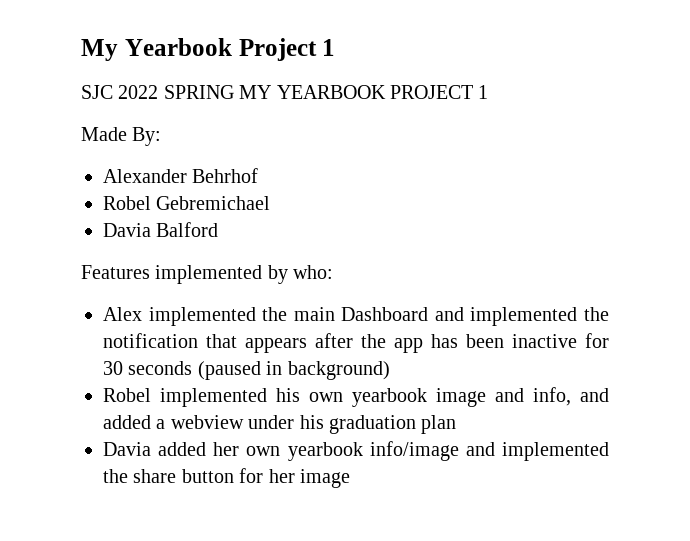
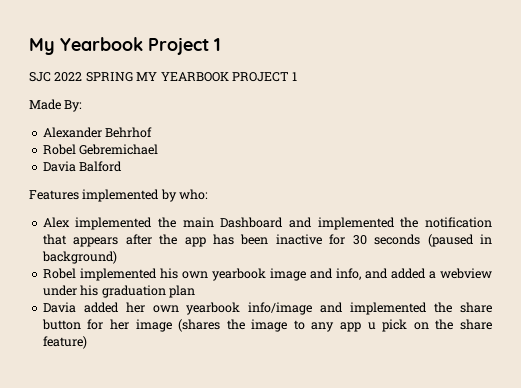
(350, 478) none -> [178,319,493,332] [42,336,87,349] (shares the image to any app u pick on the share feature)

